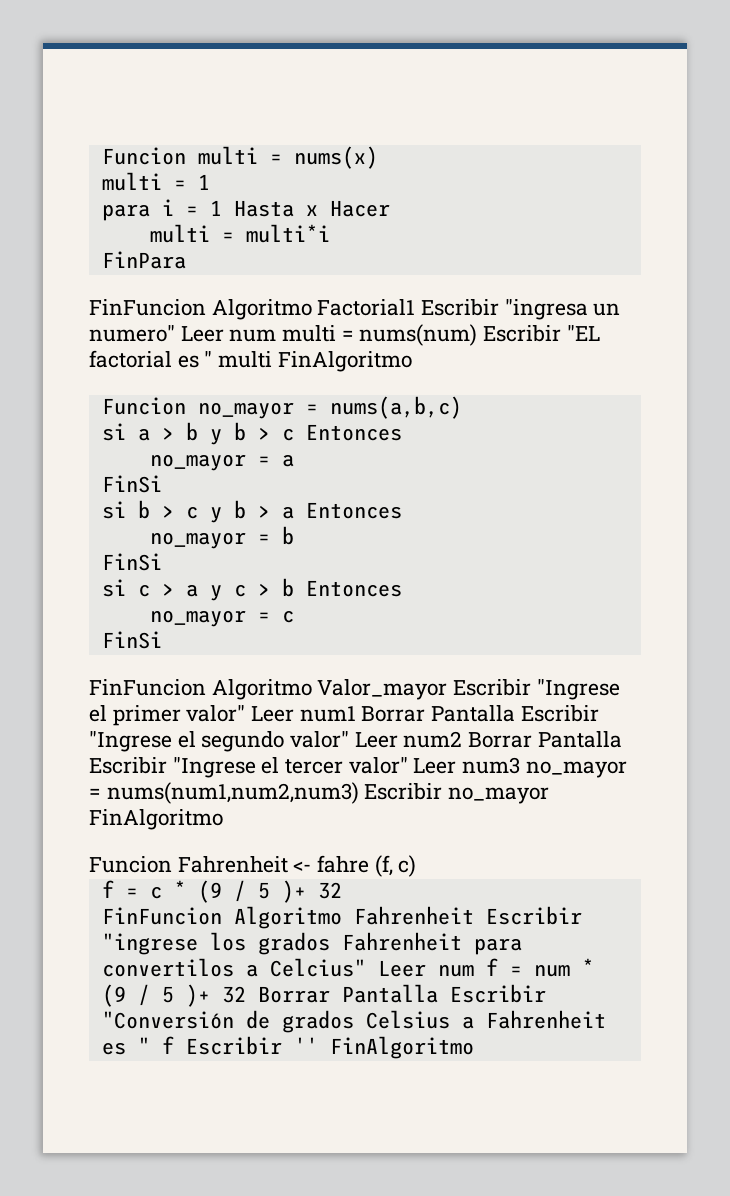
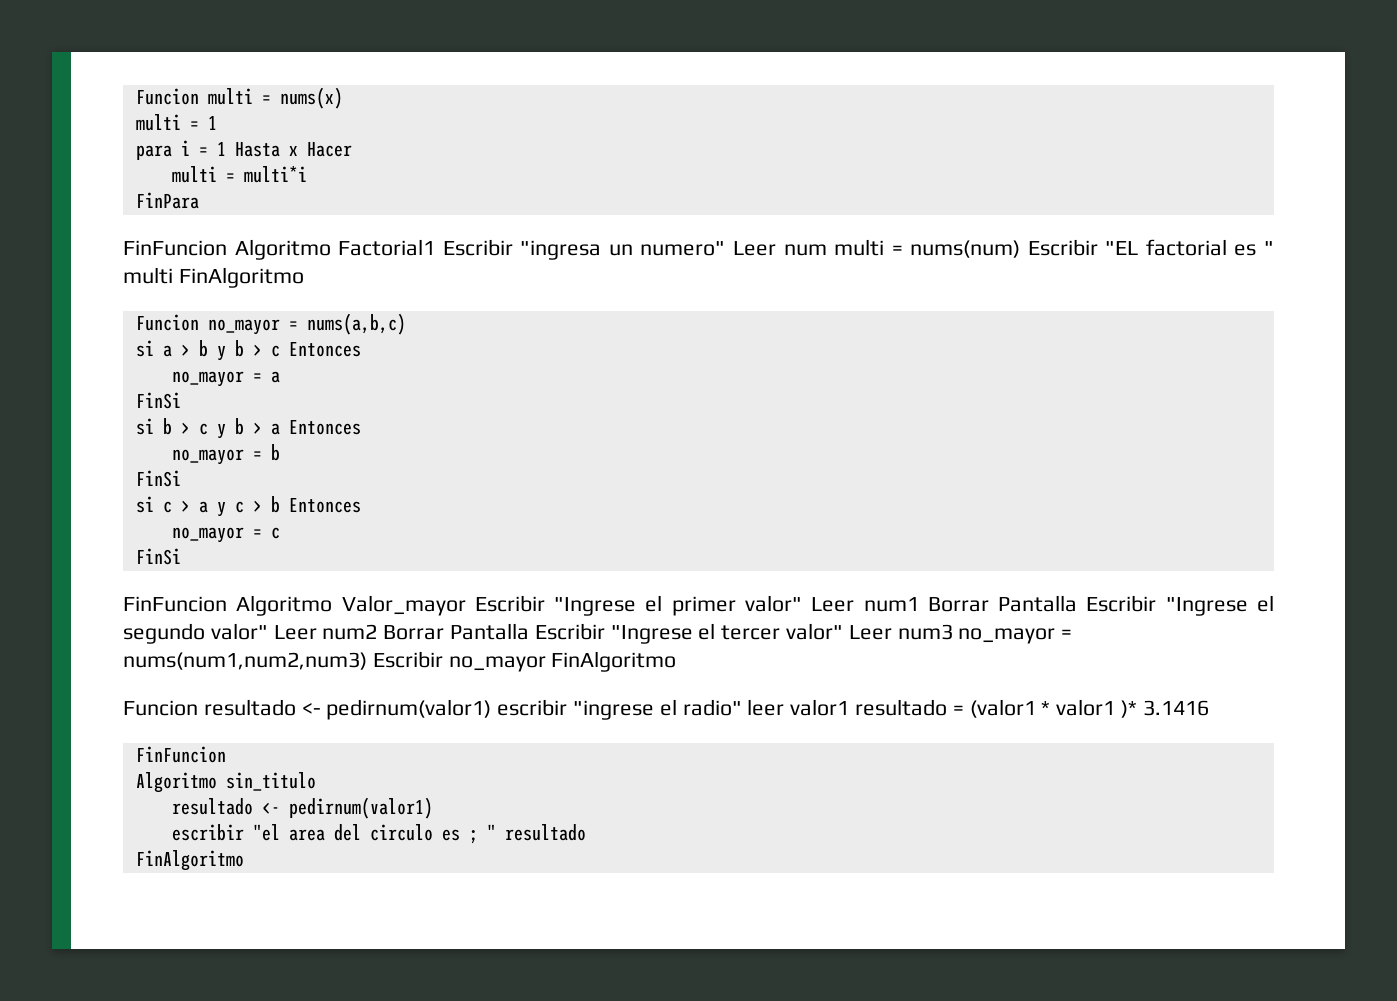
[177,855,417,877] [101,880,342,903] [101,906,582,929] [101,932,522,955] [101,958,594,977] [101,984,546,1007] [101,1010,606,1033] [101,1036,318,1055] Fahrenheit <- fahre (f, c) // f = c * (9 / 5 )+ 32 // FinFuncion Algoritmo Fahrenheit Escribir "ingrese los grados Fahrenheit para convertilos a Celcius" Leer num f = num * (9 / 5 )+ 32 Borrar Pantalla Escribir "Conversión de grados Celsius a Fahrenheit es " f Escribir '' -> [203,699,1209,720] [135,746,226,763] [135,772,316,793] [171,797,433,819] [171,824,586,844] resultado <- pedirnum(valor1) escribir "ingrese el radio" leer valor1 resultado = (valor1 * valor1 )* 3.1416 // FinFuncion // Algoritmo sin_titulo // resultado <- pedirnum(valor1) // escribir "el area del circulo es ; " resultado //

